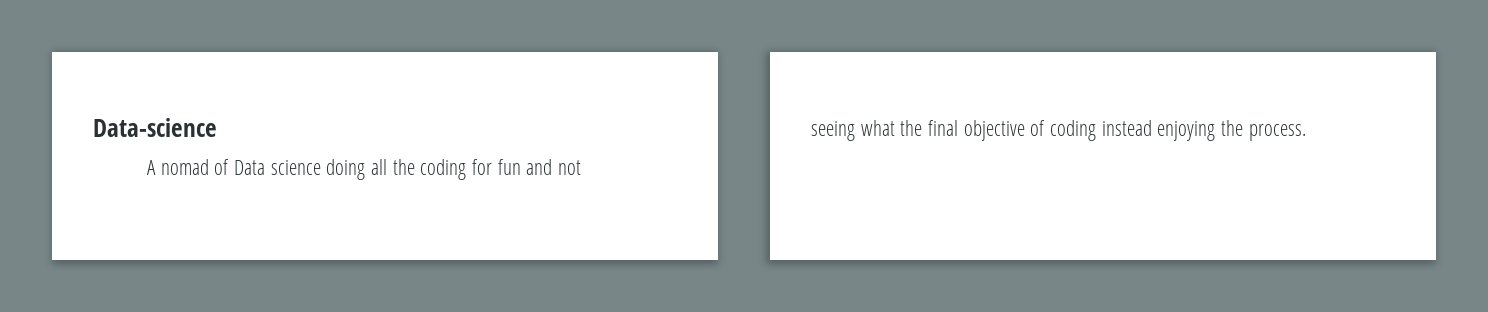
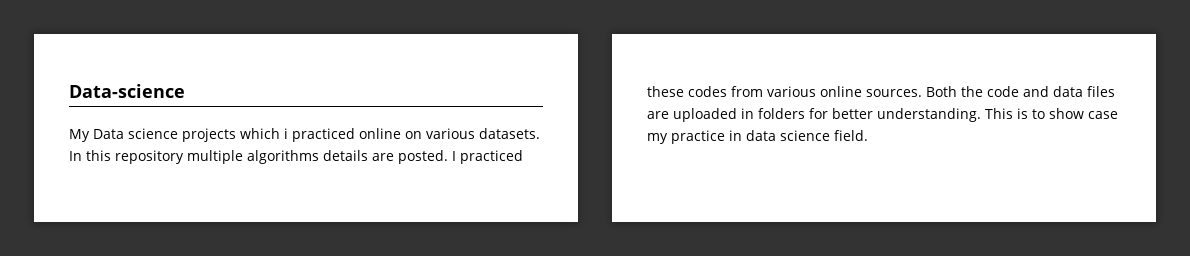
[146,159,582,180] [811,120,1306,141] A nomad of Data science doing all the coding for fun and not seeing what the final objective of coding instead enjoying the process. -> [69,128,540,142] [69,150,523,164] [647,86,1115,97] [647,108,1118,122] [647,130,868,144] My Data science projects which i practiced online on various datasets. In this repository multiple algorithms details are posted. I practiced these codes from various online sources. Both the code and data files are uploaded in folders for better understanding. This is to show case my practice in data science field.

